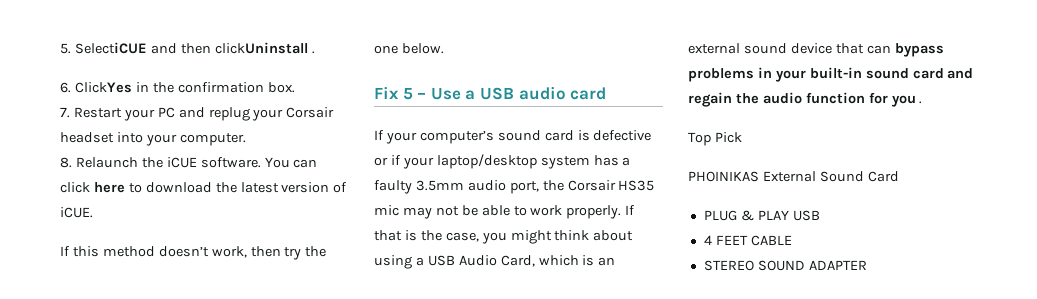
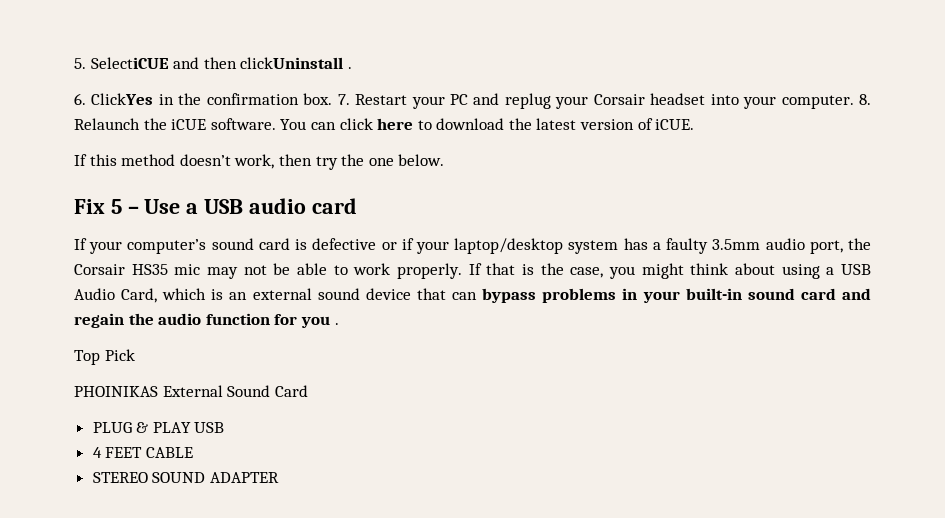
(295, 87) // -> (333, 99) none
(246, 139) // -> (854, 102) none

